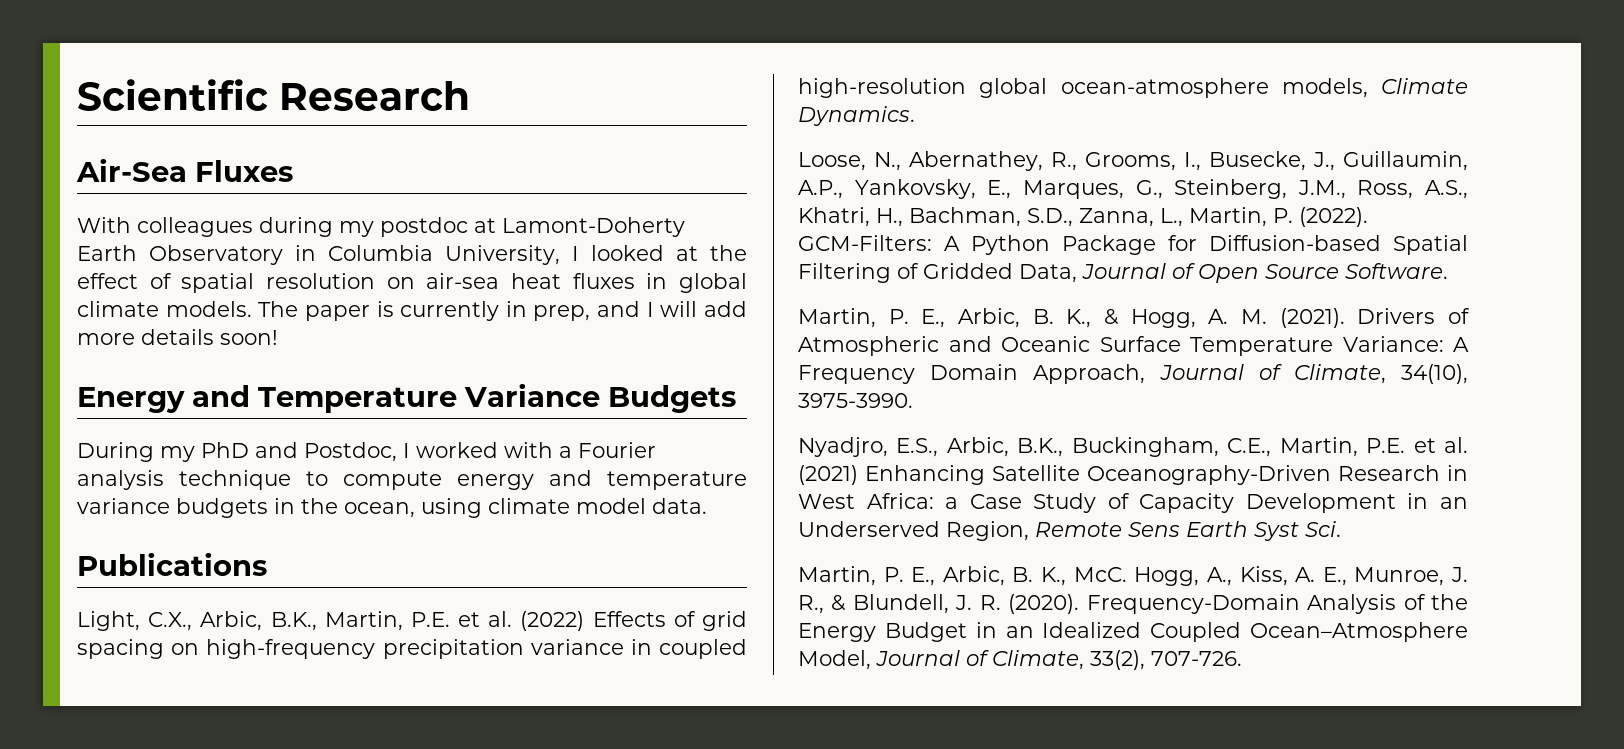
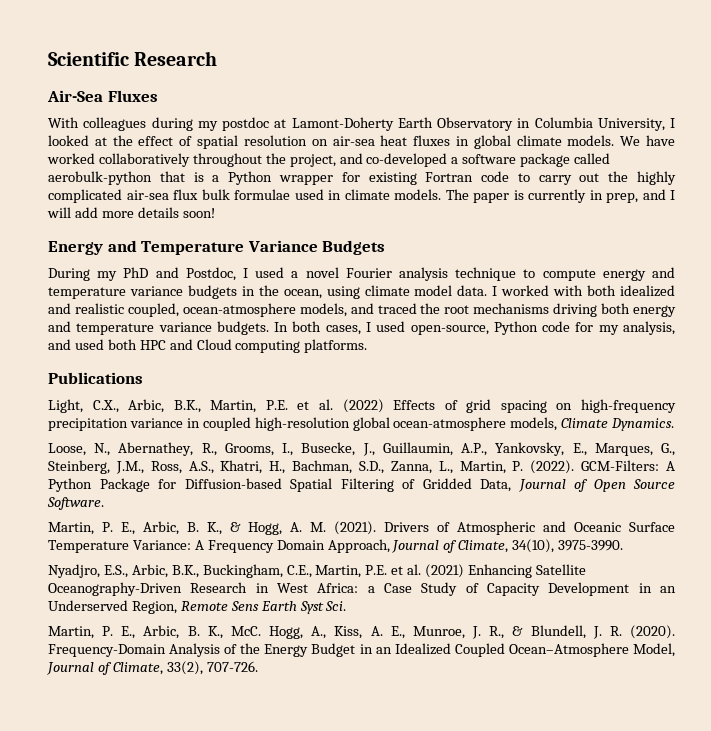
(252, 309) none -> [620,135,675,146] [47,153,611,167] [48,171,677,185] [48,189,441,203] We have worked collaboratively throughout the project, and co-developed a software package called aerobulk-python that is a Python wrapper for existing Fortran code to carry out the highly complicated air-sea flux bulk formulae used in climate models.
[416,442,572,458] worked with a -> [255,267,339,278] used a novel
(707, 506) none -> [492,285,676,297] [48,303,676,317] [48,321,676,335] [48,339,368,353] I worked with both idealized and realistic coupled, ocean-atmosphere models, and traced the root mechanisms driving both energy and temperature variance budgets. In both cases, I used open-source, Python code for my analysis, and used both HPC and Cloud computing platforms.

